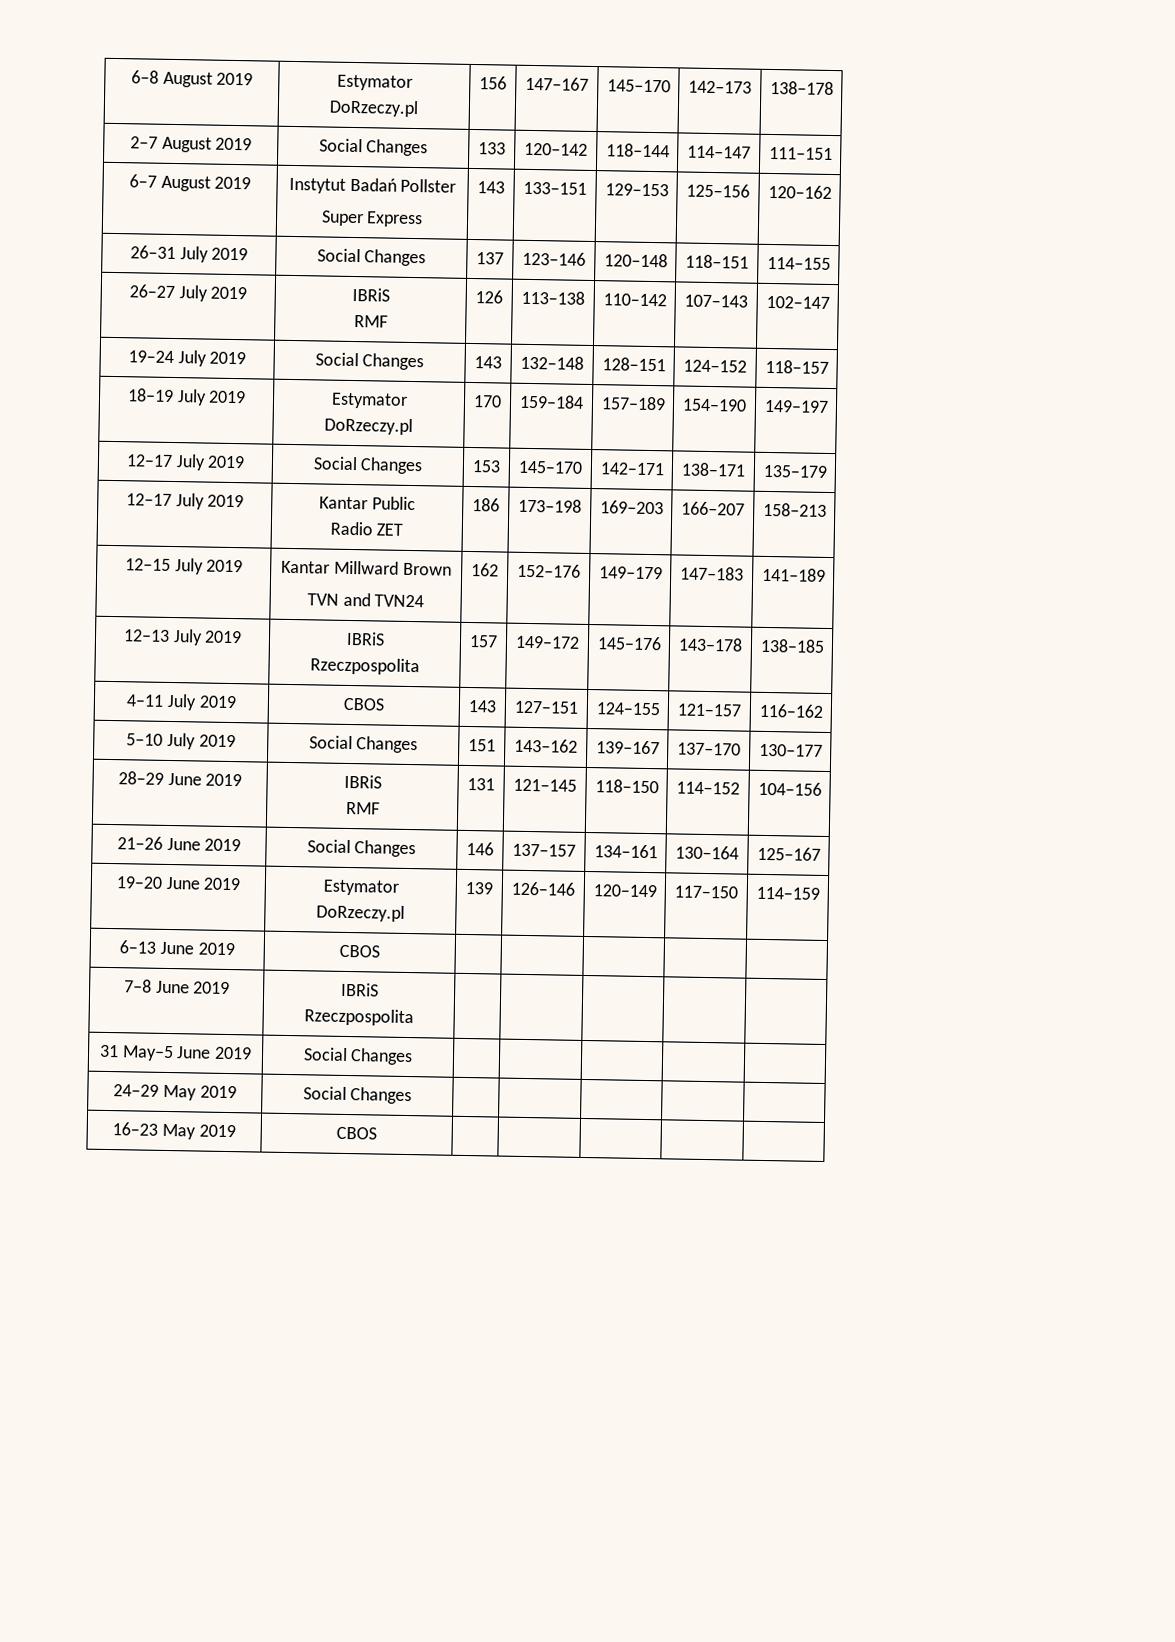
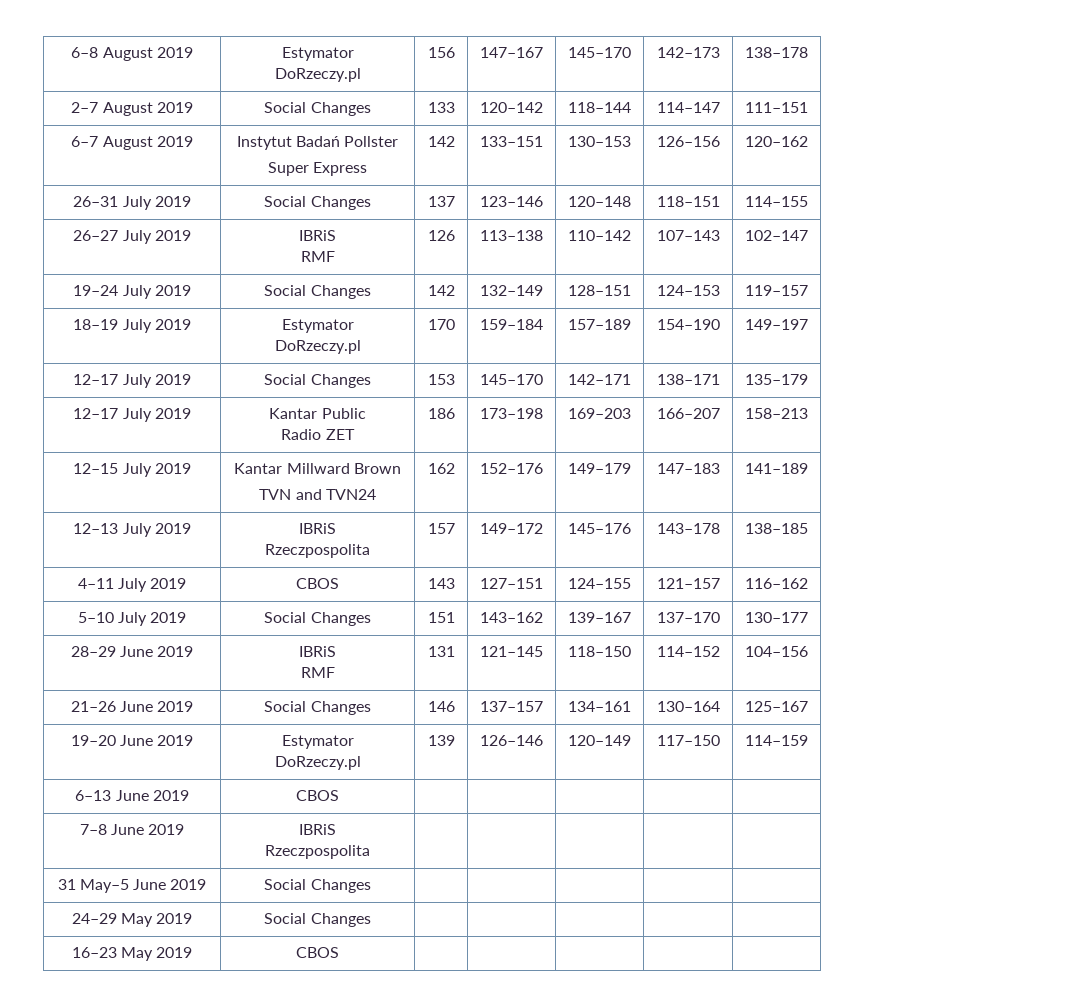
[477,181,505,194] 143 -> [427,136,455,147] 142
[604,183,669,197] [686,183,750,198] 129–153 | 125–156 -> [568,136,631,147] [656,136,720,147] 130–153 | 126–156
[474,356,502,369] [520,355,584,370] 143 | 132–148 -> [427,285,455,296] [480,285,543,296] 142 | 132–149
[683,359,747,373] [764,359,829,374] 124–152 | 118–157 -> [656,285,720,296] [745,285,808,296] 124–153 | 119–157

